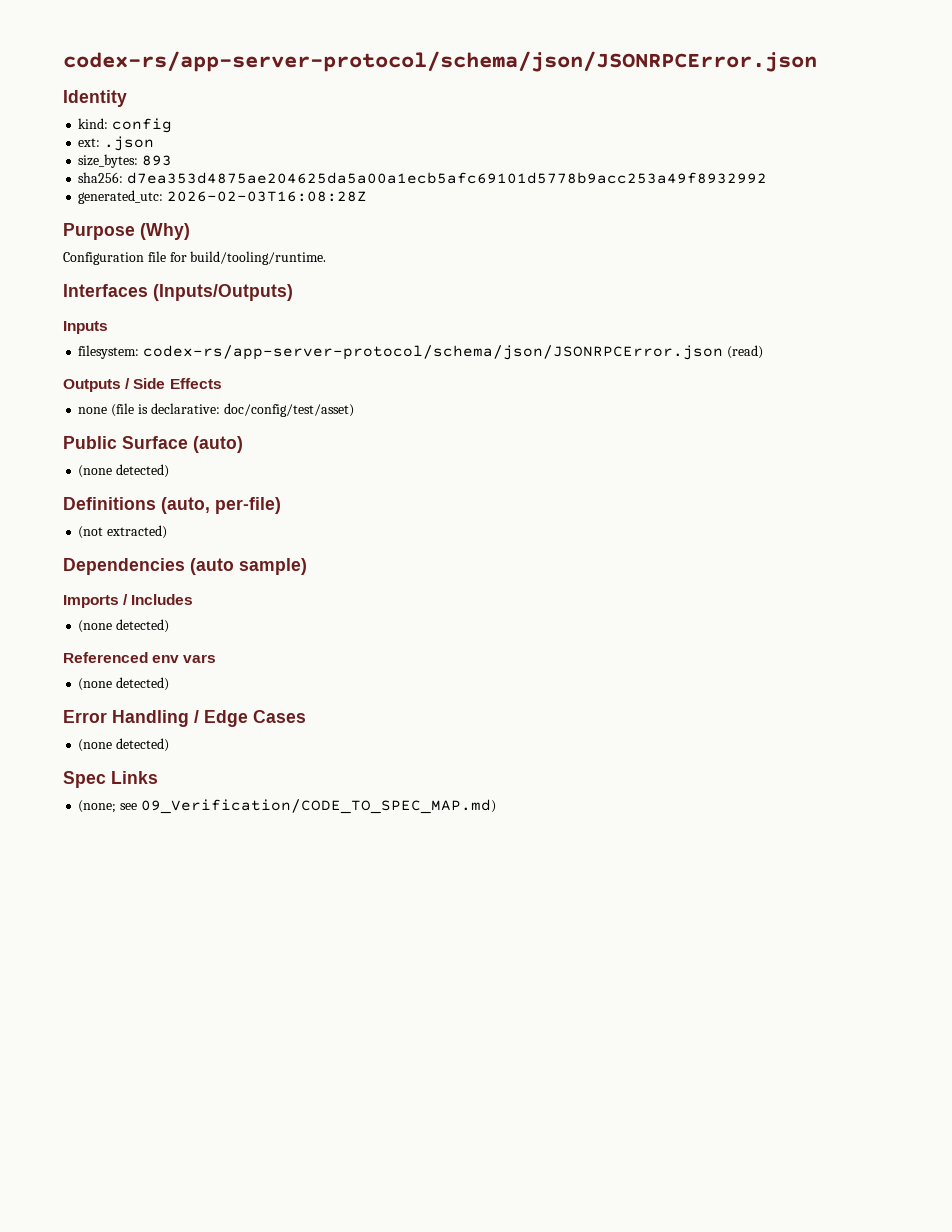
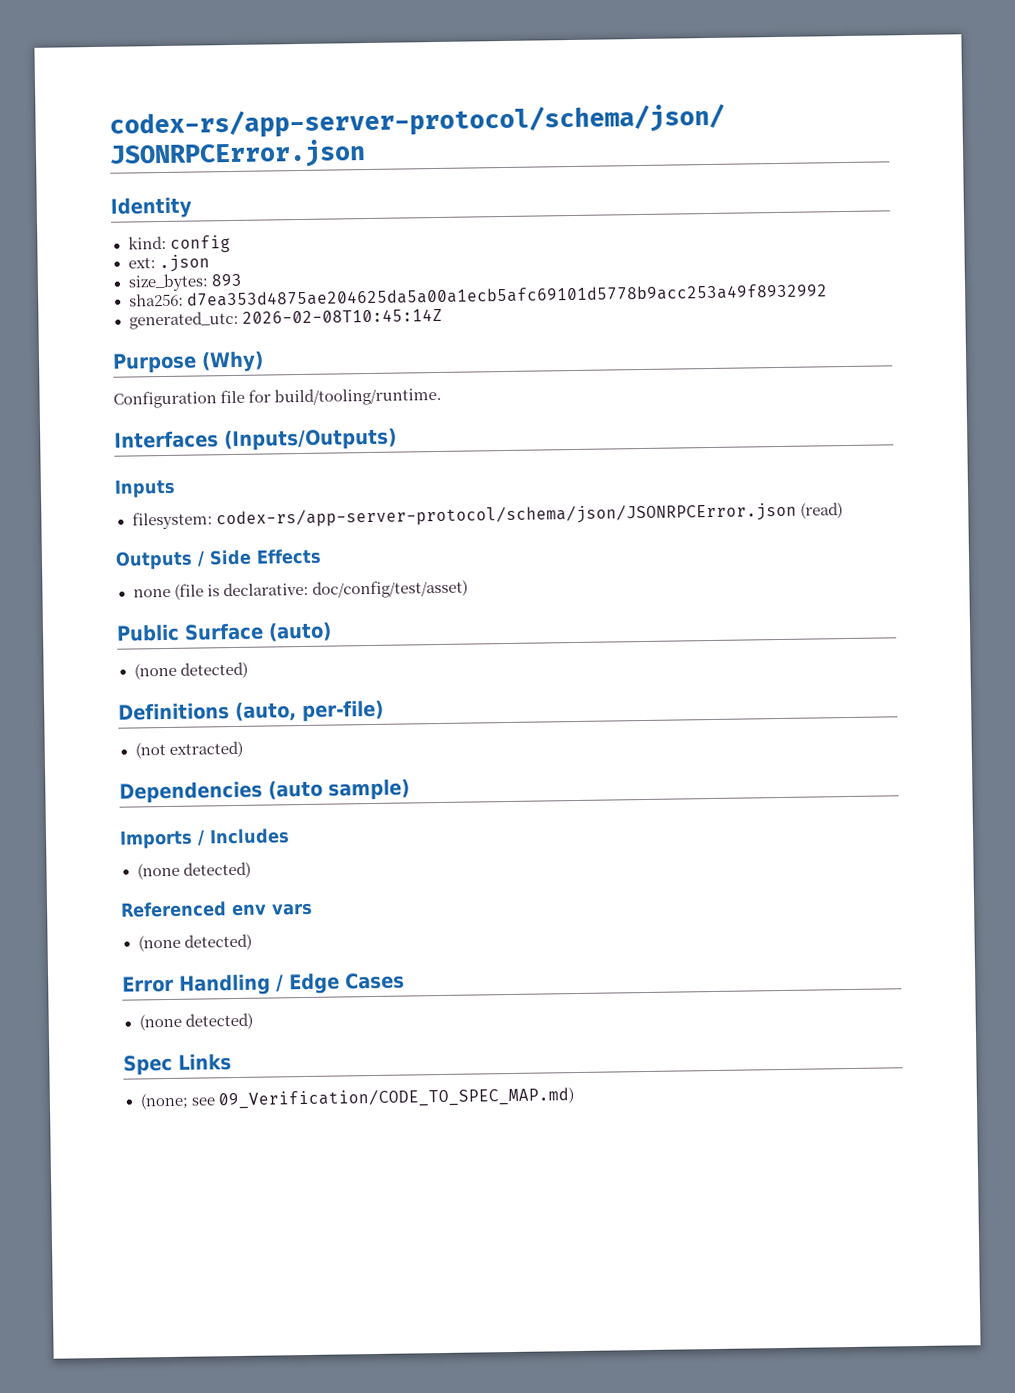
[167,191,368,202] 2026-02-03T16:08:28Z -> [241,308,443,324] 2026-02-08T10:45:14Z

